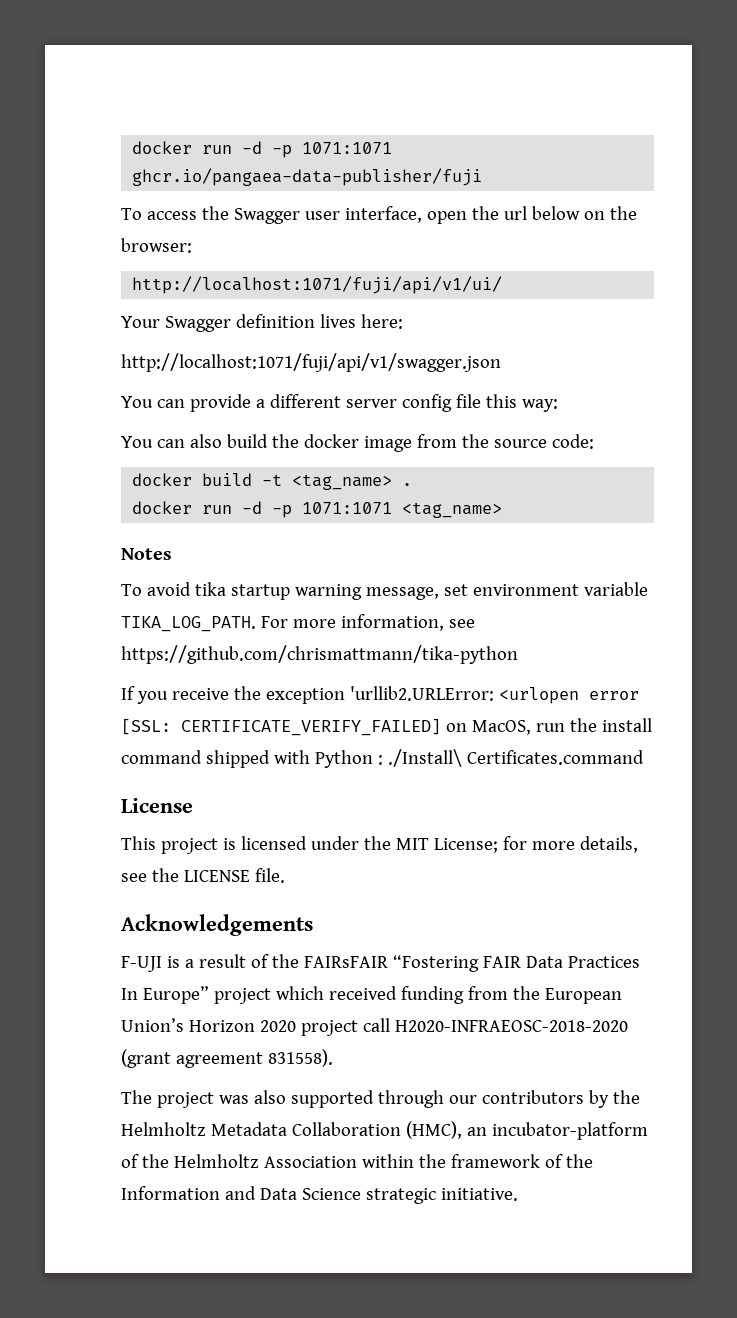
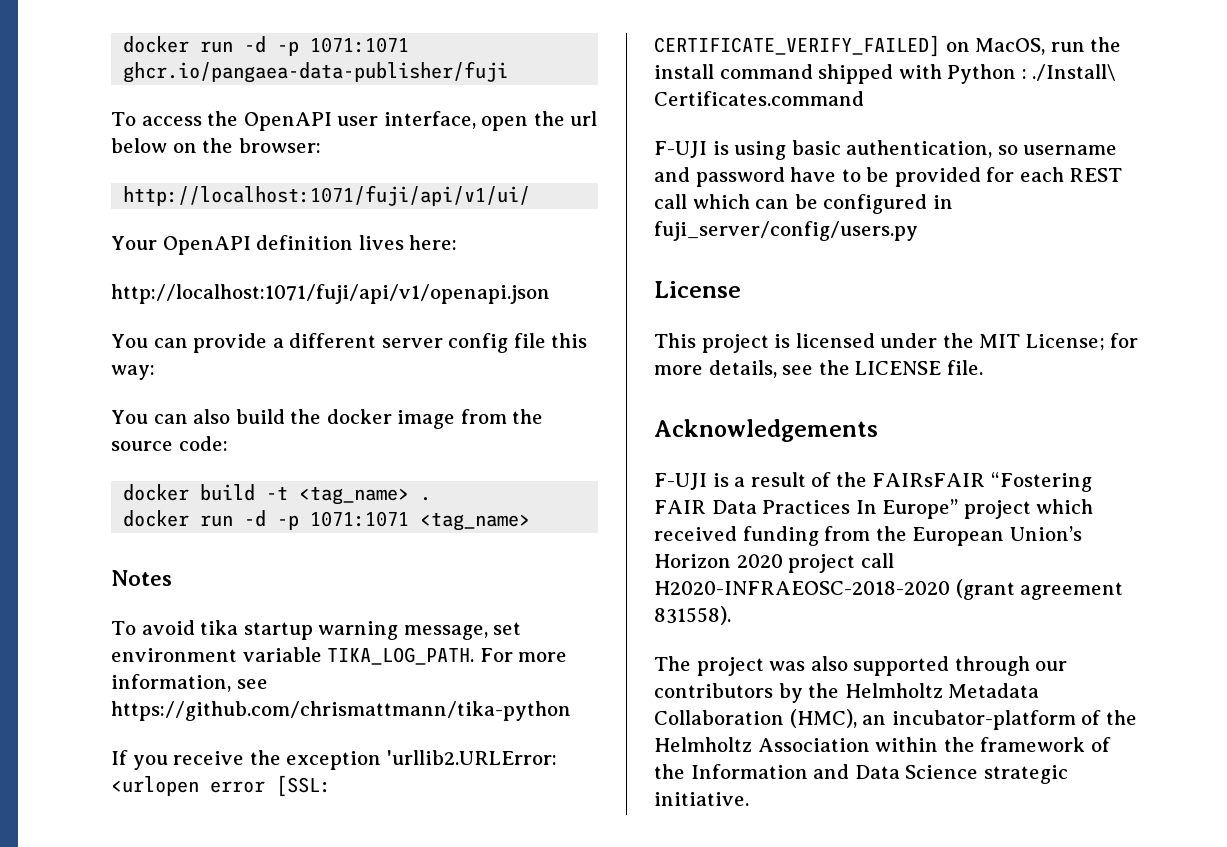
[233,208,300,224] Swagger -> [243,112,332,131] OpenAPI
[164,316,231,332] Swagger -> [162,236,251,255] OpenAPI
[121,353,501,372] http://localhost:1071/fuji/api/v1/swagger.json -> [111,284,550,304] http://localhost:1071/fuji/api/v1/openapi.json
(644, 757) none -> [654,140,1118,160] [654,167,1123,187] [654,194,953,214] [654,221,918,241] // F-UJI is using basic authentication, so username and password have to be provided for each REST call which can be configured in fuji_server/config/users.py

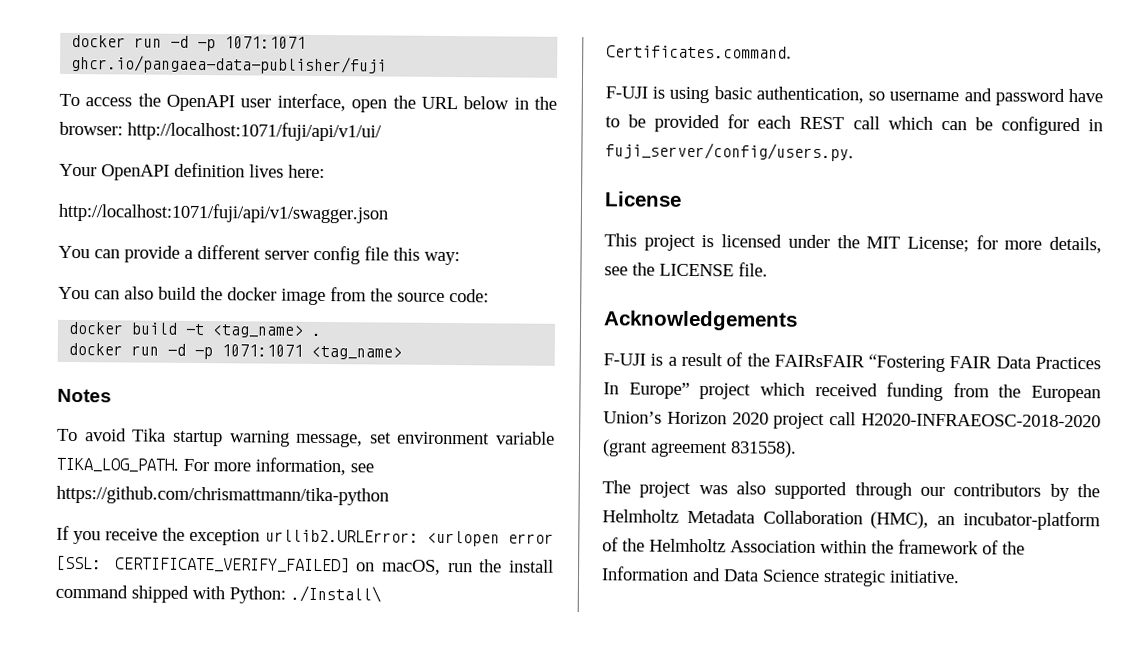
[570,111,598,126] [111,138,197,153] url below on -> [420,96,529,110] URL below in
(321, 145) // -> (123, 128) none
[111,284,550,304] http://localhost:1071/fuji/api/v1/openapi.json -> [58,202,388,224] http://localhost:1071/fuji/api/v1/swagger.json
[200,620,239,635] tika -> [132,428,167,442] Tika
[386,750,557,765] 'urllib2.URLError: -> [264,529,419,543] urllib2.URLError:
[975,38,1046,55] MacOS, -> [382,559,442,575] macOS,
[947,64,1116,84] [654,91,864,106] Python : ./Install\ Certificates.command -> [229,585,381,604] [606,45,792,59] Python: ./Install\ Certificates.command.
[654,221,918,241] fuji_server/config/users.py -> [605,142,854,162] fuji_server/config/users.py.

